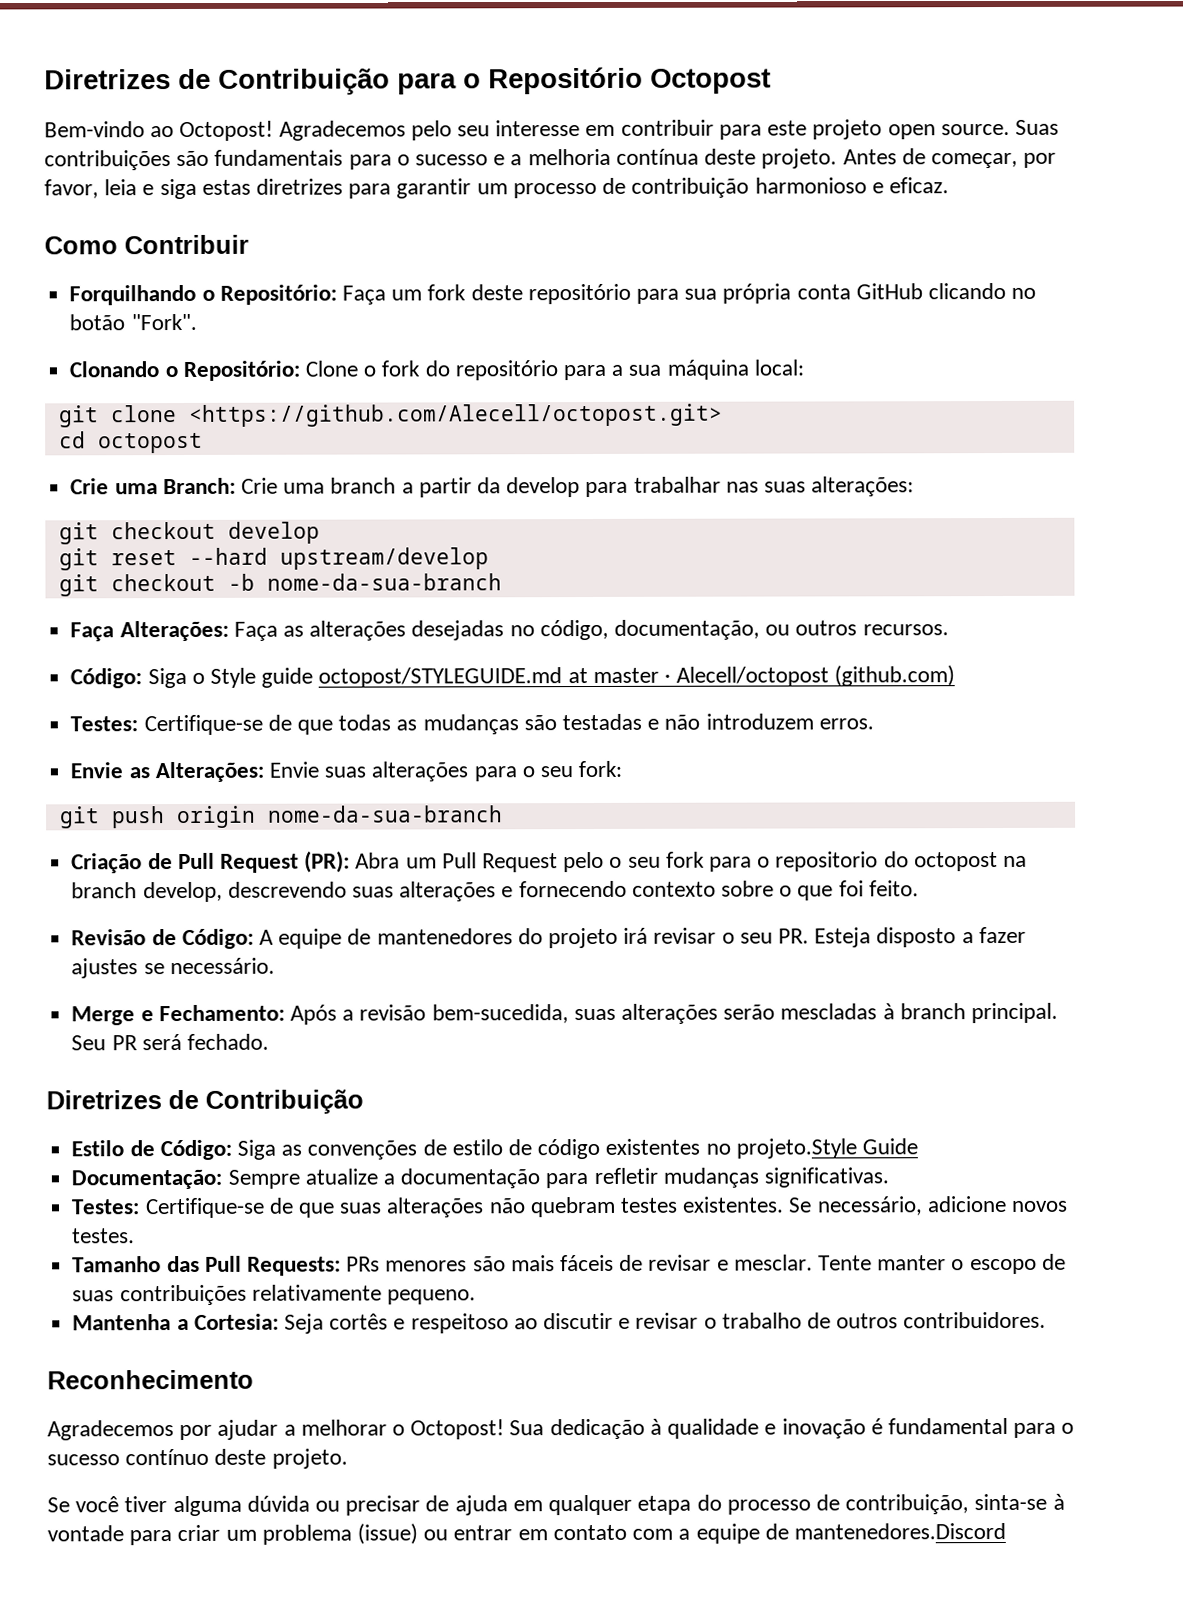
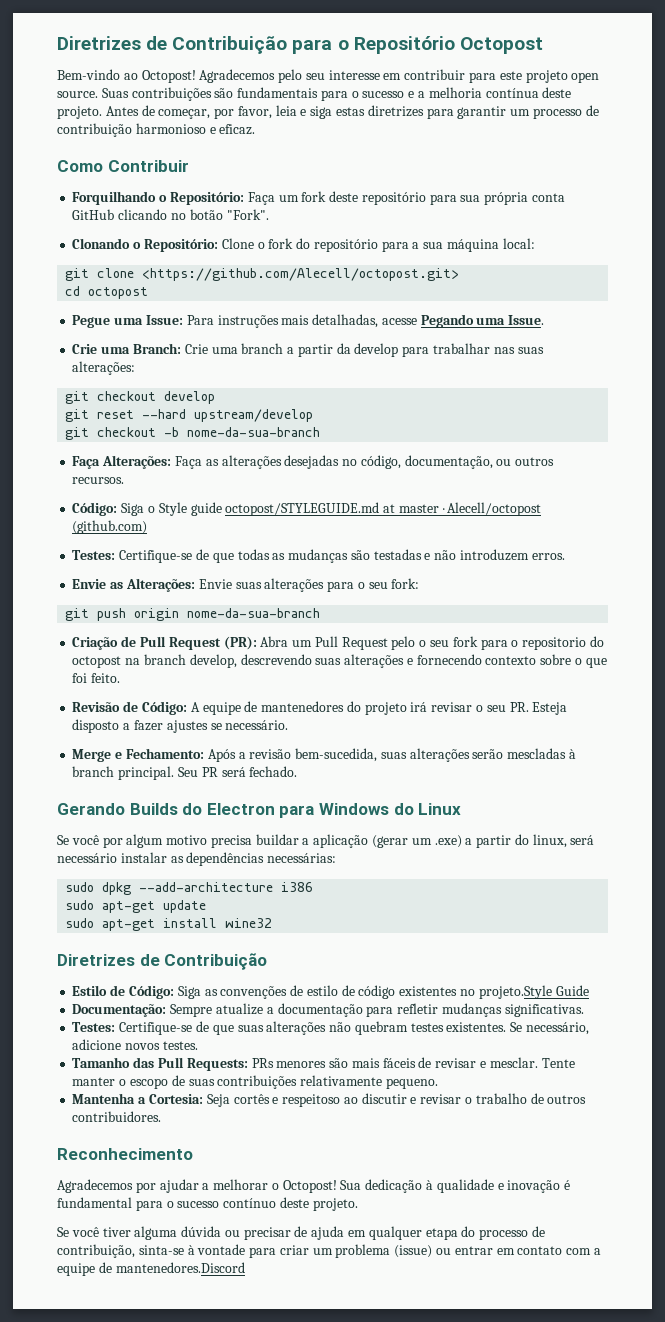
(203, 443) none -> [72,314,545,328] // Pegue uma Issue: Para instruções mais detalhadas, acesse Pegando uma Issue.
(269, 1041) none -> [57,803,462,818] [57,834,595,848] [57,852,337,866] [65,882,314,895] [65,900,207,913] [65,918,273,931] // Gerando Builds do Electron para Windows do Linux // Se você por algum motivo precisa buildar a aplicação (gerar um .exe) a partir do linux, será necessário instalar as dependências necessárias: // sudo dpkg --add-architecture i386 // sudo apt-get update // sudo apt-get install wine32

